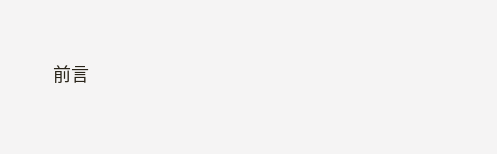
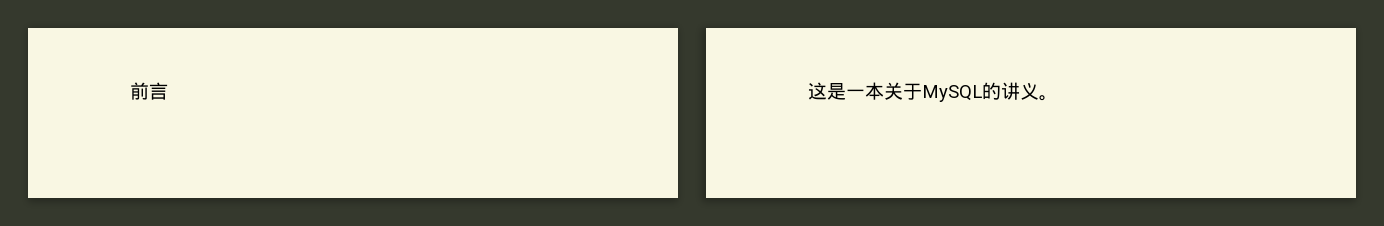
(89, 74) none -> [808,82,1058,102] // 这是一本关于MySQL的讲义。

